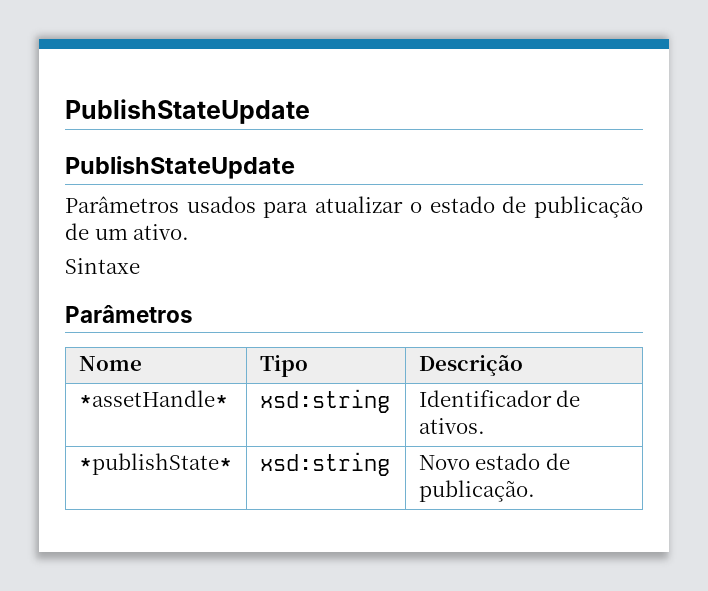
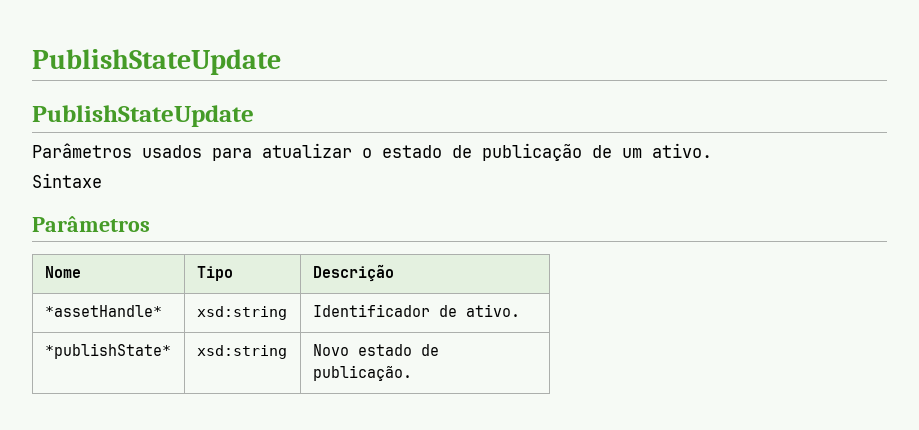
[418,418,485,434] ativos. -> [465,304,520,317] ativo.

